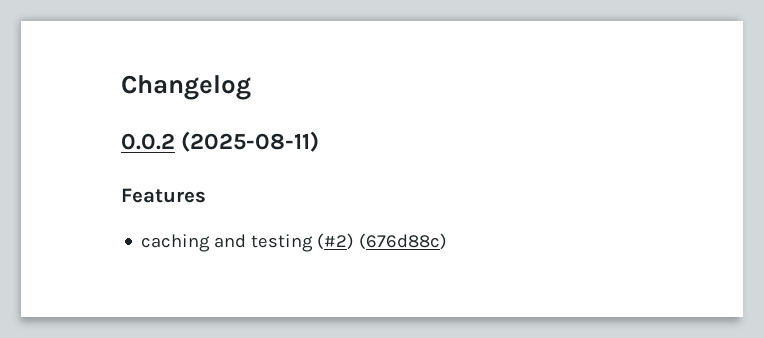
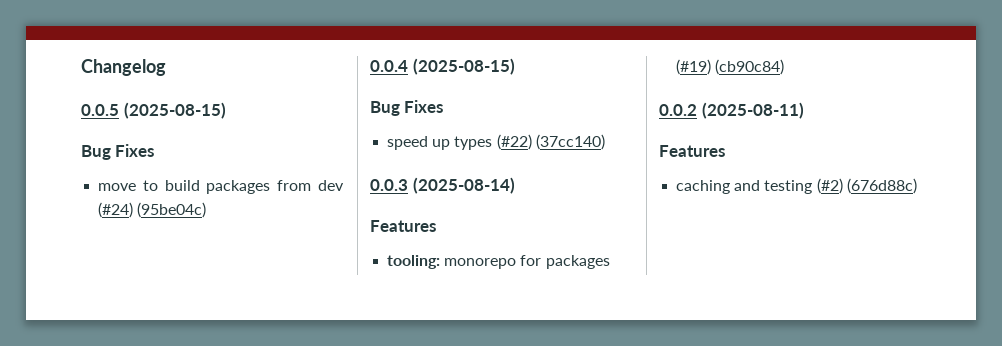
(251, 87) none -> [81,102,226,119] [81,144,155,160] [98,180,344,194] [98,202,207,218] [370,58,515,75] [370,100,444,116] [387,134,605,150] [370,177,515,194] [370,220,436,232] [387,255,610,269] [676,59,785,75] // 0.0.5 (2025-08-15) // Bug Fixes // move to build packages from dev (#24) (95be04c) // 0.0.4 (2025-08-15) // Bug Fixes // speed up types (#22) (37cc140) // 0.0.3 (2025-08-14) // Features // tooling: monorepo for packages (#19) (cb90c84)

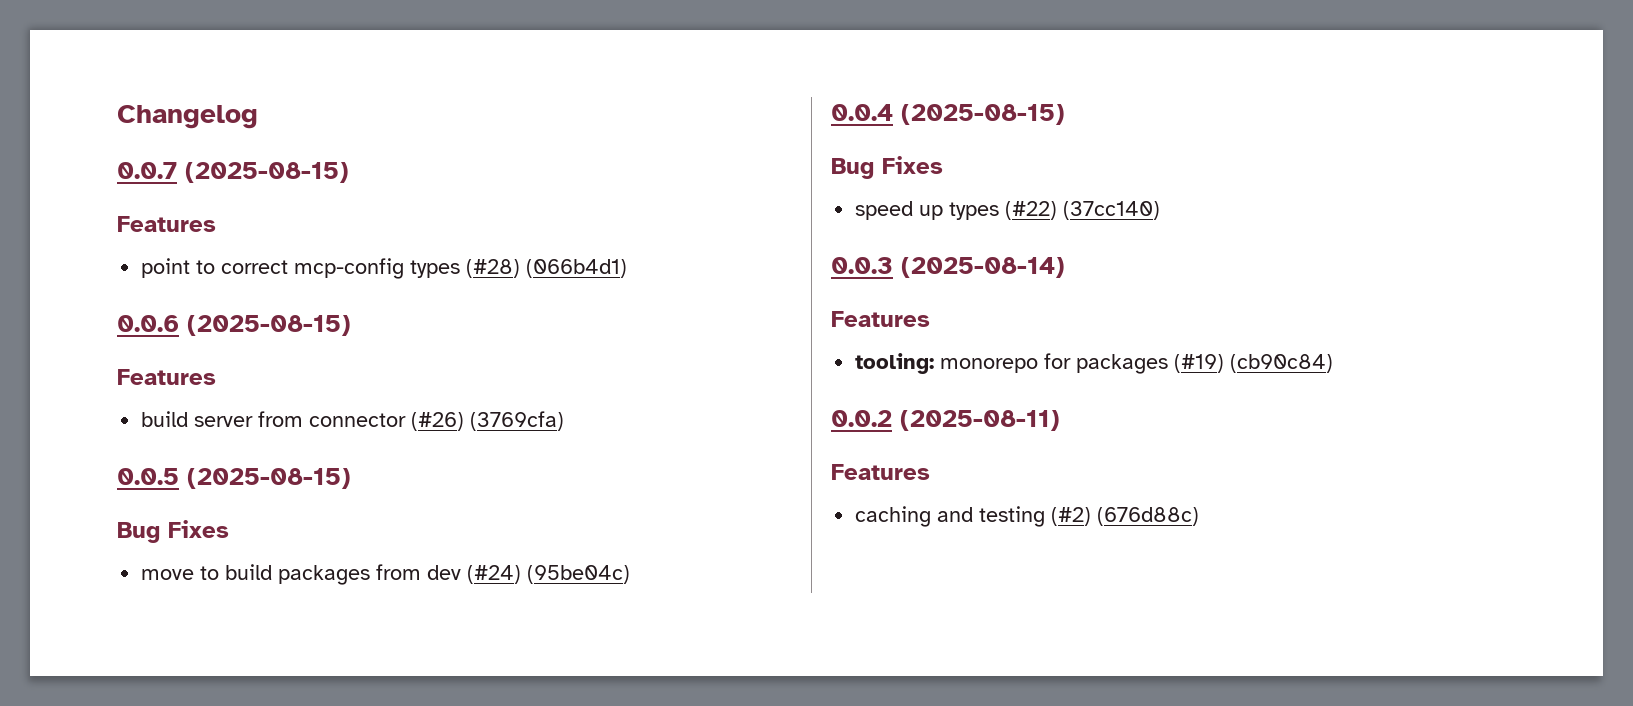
(166, 67) none -> [117,162,349,183] [117,216,216,232] [141,258,628,279] [117,315,351,336] [117,369,216,385] [141,411,565,431] // 0.0.7 (2025-08-15) // Features // point to correct mcp-config types (#28) (066b4d1) // 0.0.6 (2025-08-15) // Features // build server from connector (#26) (3769cfa)

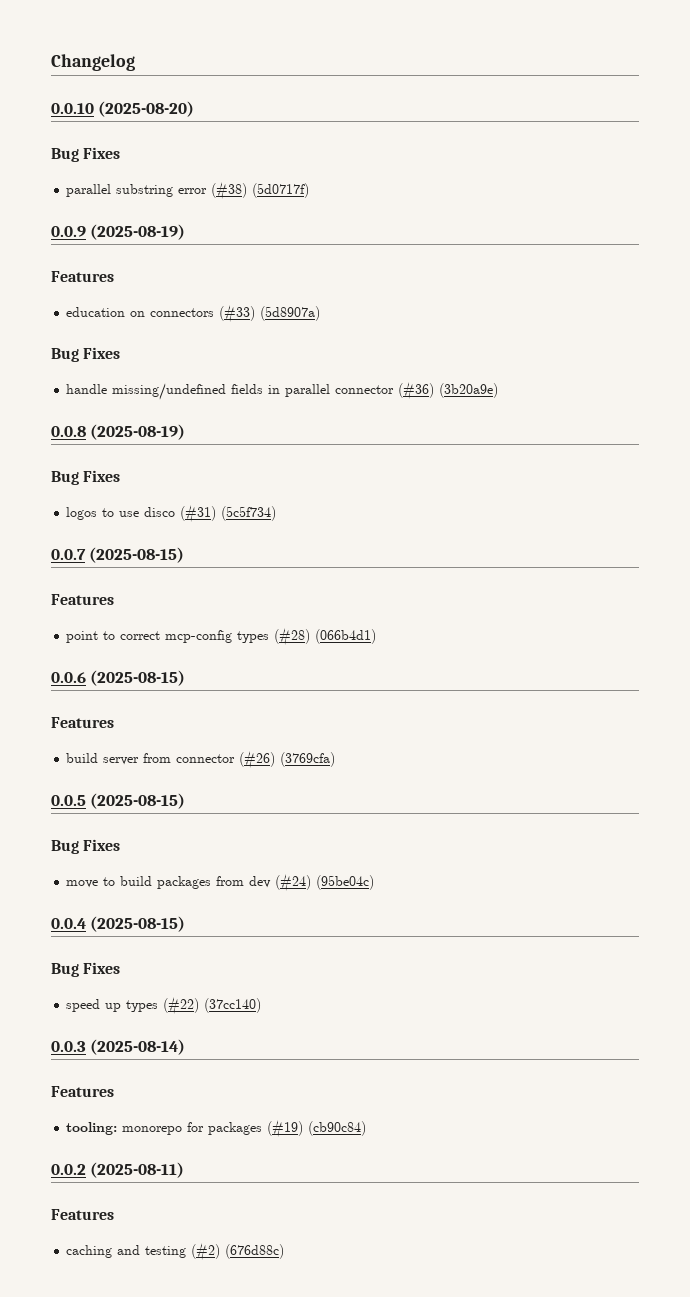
(258, 117) none -> [51,101,195,117] [51,147,121,162] [66,182,310,200] [51,224,186,240] [51,271,114,282] [66,305,321,323] [51,347,121,362] [66,382,499,400] [51,424,186,440] [51,470,121,485] [66,505,277,523] // 0.0.10 (2025-08-20) // Bug Fixes // parallel substring error (#38) (5d0717f) // 0.0.9 (2025-08-19) // Features // education on connectors (#33) (5d8907a) // Bug Fixes // handle missing/undefined fields in parallel connector (#36) (3b20a9e) // 0.0.8 (2025-08-19) // Bug Fixes // logos to use disco (#31) (5c5f734)

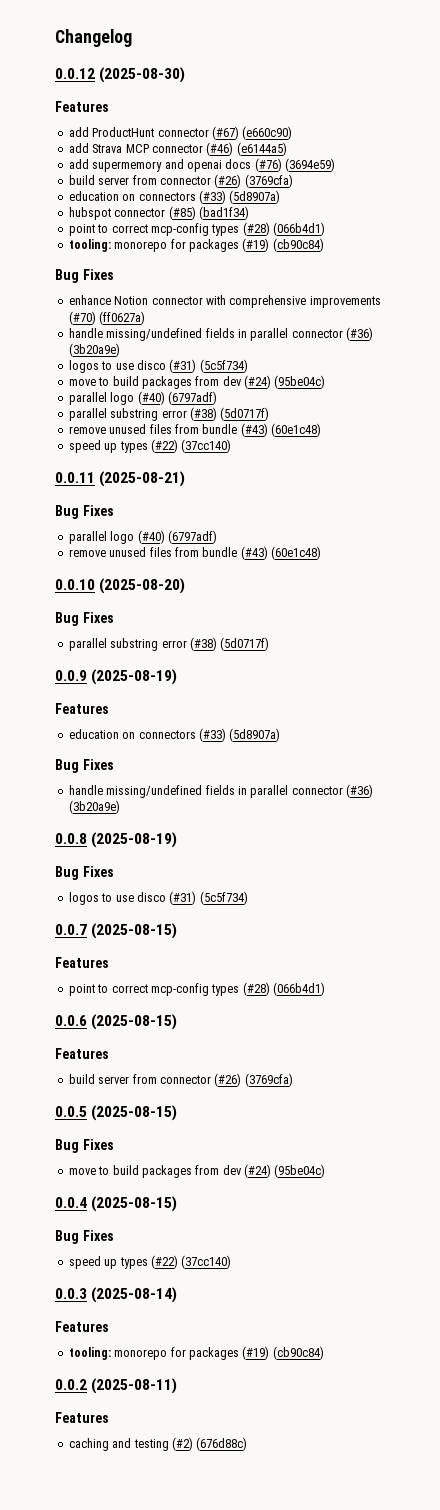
(135, 62) none -> [55,67,186,83] [55,101,109,112] [68,126,293,140] [68,142,287,156] [68,158,335,172] [68,174,293,188] [68,190,281,204] [68,206,249,220] [68,222,325,236] [68,238,324,252] [55,269,114,283] [68,295,381,308] [68,311,146,325] [68,327,373,341] [68,343,120,357] [68,359,248,373] [68,375,326,389] [68,391,217,405] [68,407,270,421] [68,423,321,437] [68,439,232,453] [55,471,186,487] [55,505,114,519] [68,530,217,544] [68,546,321,560] // 0.0.12 (2025-08-30) // Features // add ProductHunt connector (#67) (e660c90) // add Strava MCP connector (#46) (e6144a5) // add supermemory and openai docs (#76) (3694e59) // build server from connector (#26) (3769cfa) // education on connectors (#33) (5d8907a) // hubspot connector (#85) (bad1f34) // point to correct mcp-config types (#28) (066b4d1) // tooling: monorepo for packages (#19) (cb90c84) // Bug Fixes // enhance Notion connector with comprehensive improvements (#70) (ff0627a) // handle missing/undefined fields in parallel connector (#36) (3b20a9e) // logos to use disco (#31) (5c5f734) // move to build packages from dev (#24) (95be04c) // parallel logo (#40) (6797adf) // parallel substring error (#38) (5d0717f) // remove unused files from bundle (#43) (60e1c48) // speed up types (#22) (37cc140) // 0.0.11 (2025-08-21) // Bug Fixes // parallel logo (#40) (6797adf) // remove unused files from bundle (#43) (60e1c48)

